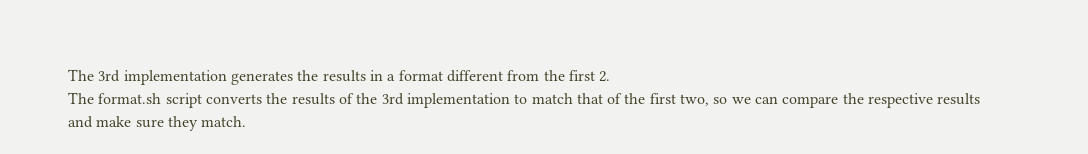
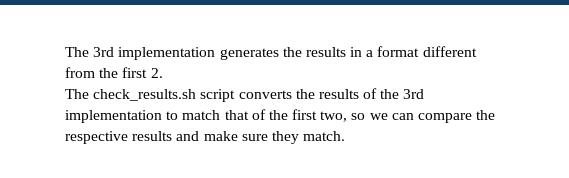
[98,93,162,104] format.sh -> [93,89,197,101] check_results.sh

